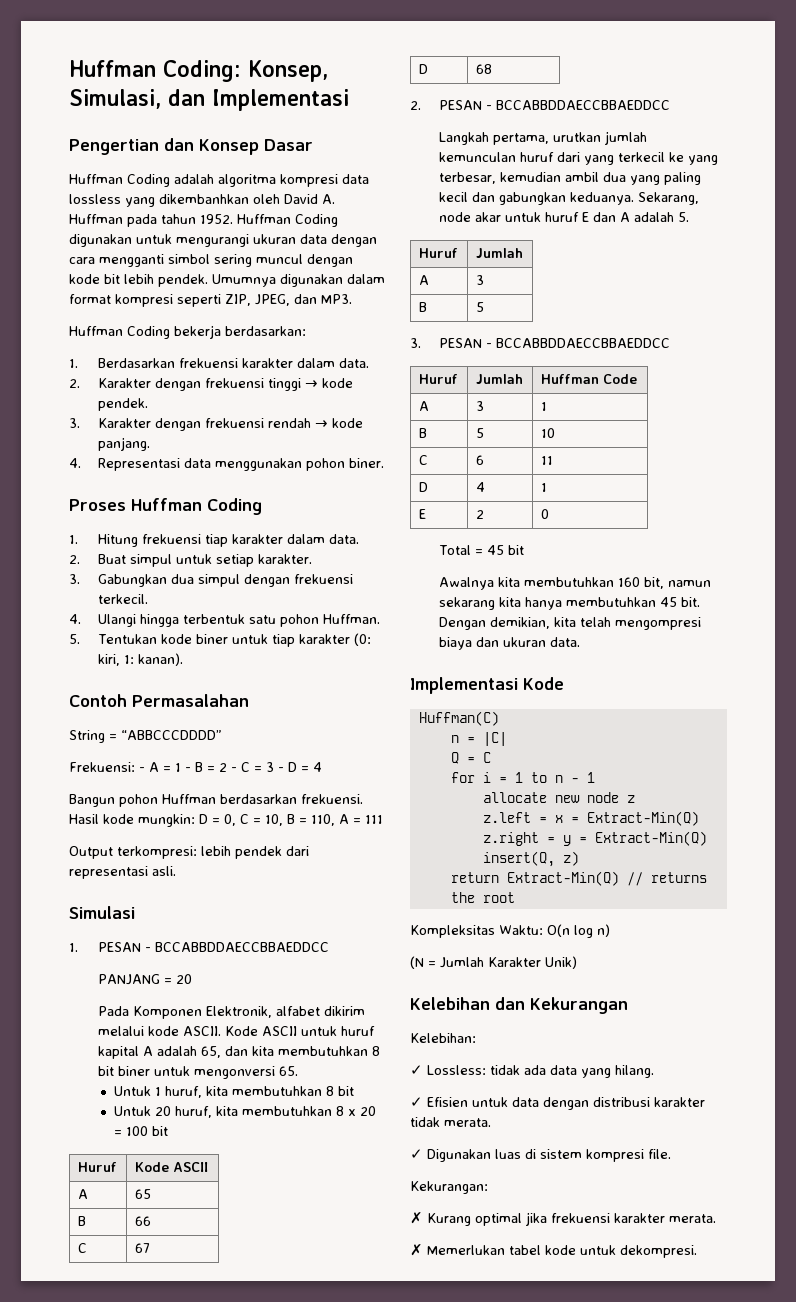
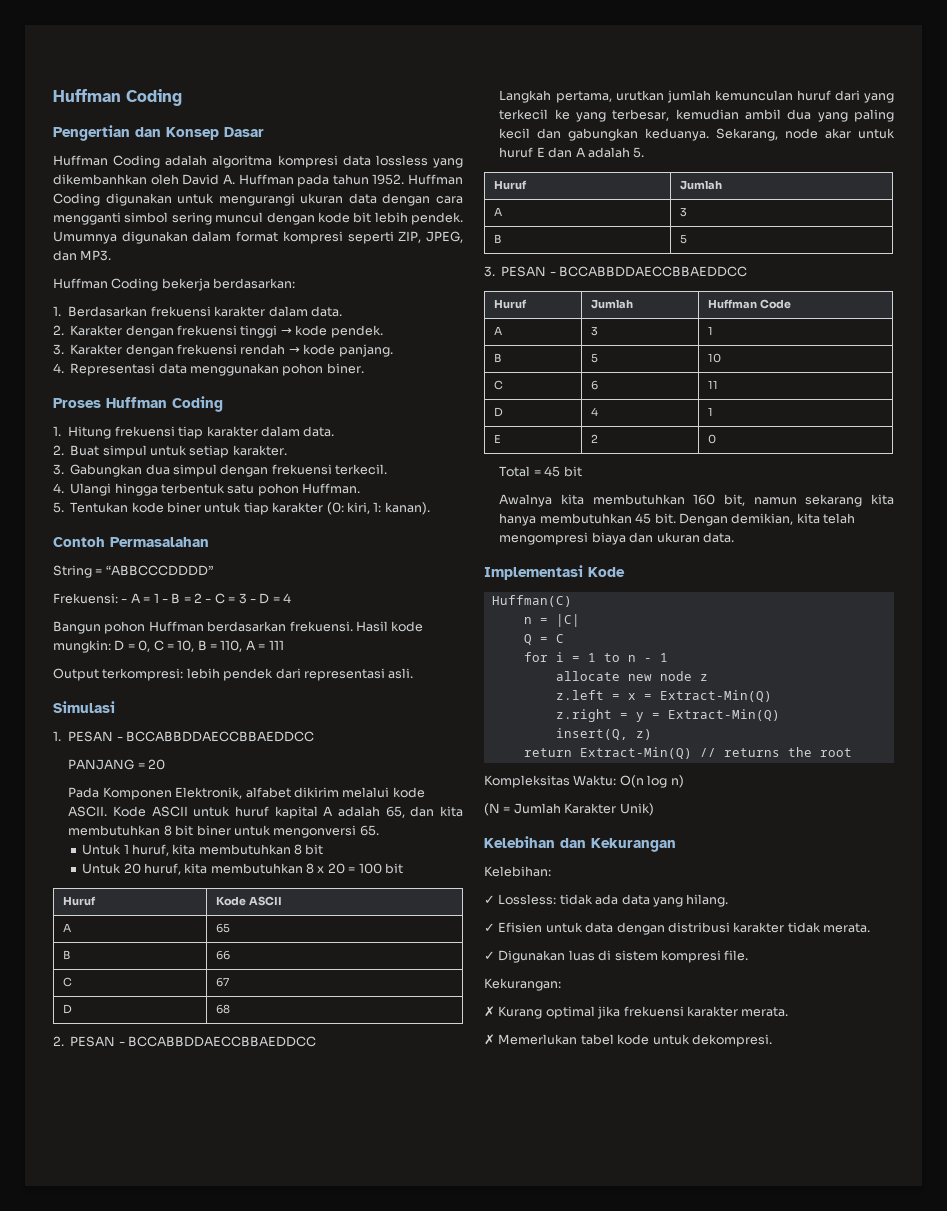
[69,60,328,82] [69,89,349,111] Huffman Coding: Konsep, Simulasi, dan Implementasi -> [53,89,182,106] Huffman Coding

